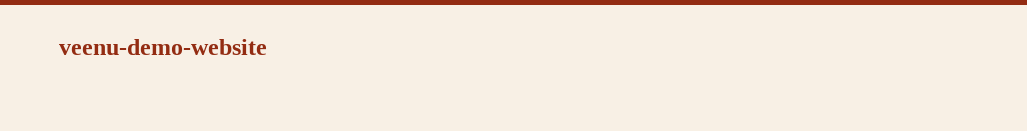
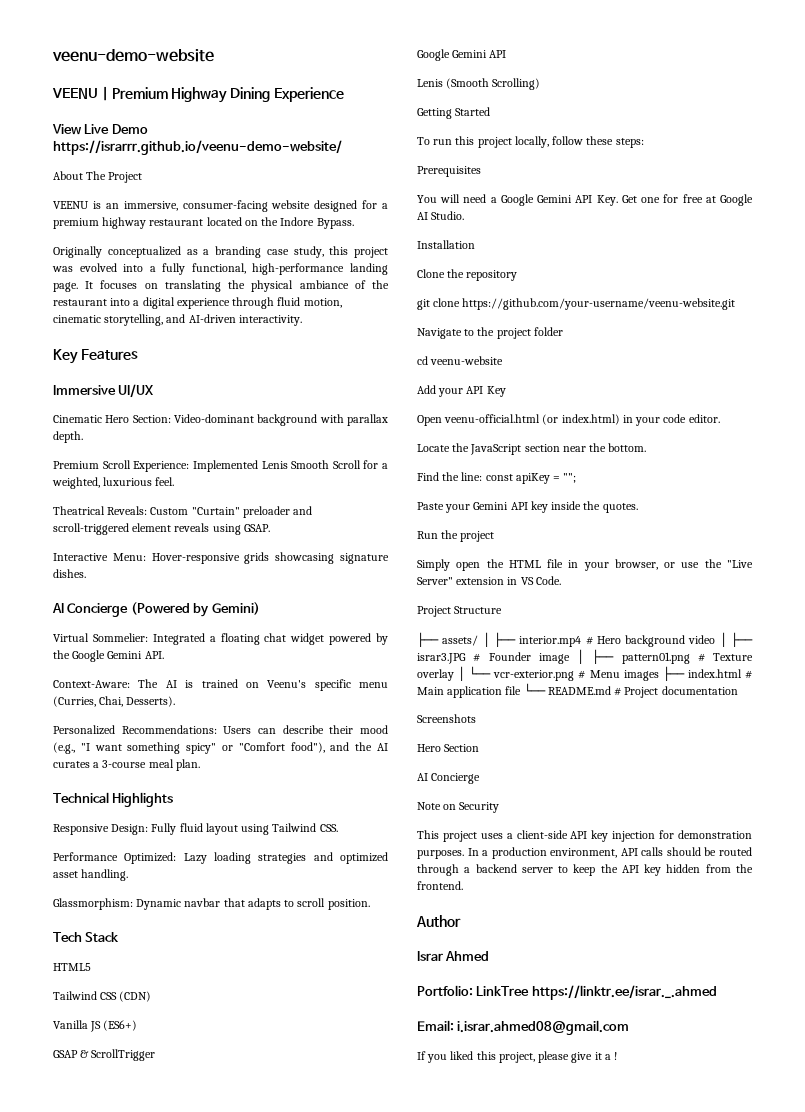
(267, 47) none -> [52,86,344,103] [52,124,148,135] [53,140,342,155] [53,171,143,183] [53,200,388,212] [53,217,354,229] [53,246,388,258] [52,263,388,275] [53,280,389,292] [53,297,342,309] [53,314,302,326] [53,349,138,364] [53,384,155,398] [53,414,388,426] [53,431,83,443] [53,460,388,472] [52,477,175,489] [53,506,313,518] [53,523,270,535] [53,552,390,564] [53,569,86,578] [52,602,260,617] [53,633,388,645] [53,650,164,662] [53,679,388,691] [53,696,176,707] [53,725,388,735] [53,742,389,754] [53,759,200,771] [53,792,174,807] [53,823,338,835] [53,852,388,864] [53,869,129,881] [53,898,370,910] [53,932,120,942] [53,963,91,971] [53,991,152,1002] [53,1020,138,1032] [53,1049,156,1061] [417,49,507,61] [417,78,541,90] [417,107,491,119] [417,136,644,148] [417,166,481,177] [417,194,753,206] [417,211,465,220] [417,240,475,249] [417,269,518,281] [417,298,736,310] [417,327,563,339] [417,356,504,365] [417,385,506,397] [417,414,720,426] [417,443,647,455] [417,472,577,484] [417,501,638,513] [417,530,495,542] [417,559,753,571] [417,576,561,585] [417,606,503,617] [417,632,753,647] [417,649,753,664] [417,666,752,681] [417,683,738,698] [417,714,476,723] [417,744,480,752] [417,773,481,784] [417,802,500,813] [417,830,752,842] [417,847,752,859] [417,864,753,876] [417,881,463,890] [416,915,461,927] [417,951,490,961] [417,985,717,1000] [417,1020,630,1035] [417,1051,618,1063] // VEENU | Premium Highway Dining Experience // View Live Demo https://israrrr.github.io/veenu-demo-website/ // About The Project // VEENU is an immersive, consumer-facing website designed for a premium highway restaurant located on the Indore Bypass. // Originally conceptualized as a branding case study, this project was evolved into a fully functional, high-performance landing page. It focuses on translating the physical ambiance of the restaurant into a digital experience through fluid motion, cinematic storytelling, and AI-driven interactivity. // Key Features // Immersive UI/UX // Cinematic Hero Section: Video-dominant background with parallax depth. // Premium Scroll Experience: Implemented Lenis Smooth Scroll for a weighted, luxurious feel. // Theatrical Reveals: Custom "Curtain" preloader and scroll-triggered element reveals using GSAP. // Interactive Menu: Hover-responsive grids showcasing signature dishes. // AI Concierge (Powered by Gemini) // Virtual Sommelier: Integrated a floating chat widget powered by the Google Gemini API. // Context-Aware: The AI is trained on Veenu's specific menu (Curries, Chai, Desserts). // Personalized Recommendations: Users can describe their mood (e.g., "I want something spicy" or "Comfort food"), and the AI curates a 3-course meal plan. // Technical Highlights // Responsive Design: Fully fluid layout using Tailwind CSS. // Performance Optimized: Lazy loading strategies and optimized asset handling. // Glassmorphism: Dynamic navbar that adapts to scroll position. // Tech Stack // HTML5 // Tailwind CSS (CDN) // Vanilla JS (ES6+) // GSAP & ScrollTrigger // Google Gemini API // Lenis (Smooth Scrolling) // Getting Started // To run this project locally, follow these steps: // Prerequisites // You will need a Google Gemini API Key. Get one for free at Google AI Studio. // Installation // Clone the repository // git clone https://github.com/your-username/veenu-website.git // Navigate to the project folder // cd veenu-website // Add your API Key // Open veenu-official.html (or index.html) in your code editor. // Locate the JavaScript section near the bottom. // Find the line: const apiKey = ""; // Paste your Gemini API key inside the quotes. // Run the project // Simply open the HTML file in your browser, or use the "Live Server" extension in VS Code. // Project Structure // ├── assets/ │ ├── interior.mp4 # Hero background video │ ├── israr3.JPG # Founder image │ ├── pattern01.png # Texture overlay │ └── vcr-exterior.png # Menu images ├── index.html # Main application file └── README.md # Project documentation // Screenshots // Hero Section // AI Concierge // Note on Security // This project uses a client-side API key injection for demonstration purposes. In a production environment, API calls should be routed through a backend server to keep the API key hidden from the frontend. // Author // Israr Ahmed // Portfolio: LinkTree https://linktr.ee/israr._.ahmed // Email: i.israr.ahmed08@gmail.com // If you liked this project, please give it a !

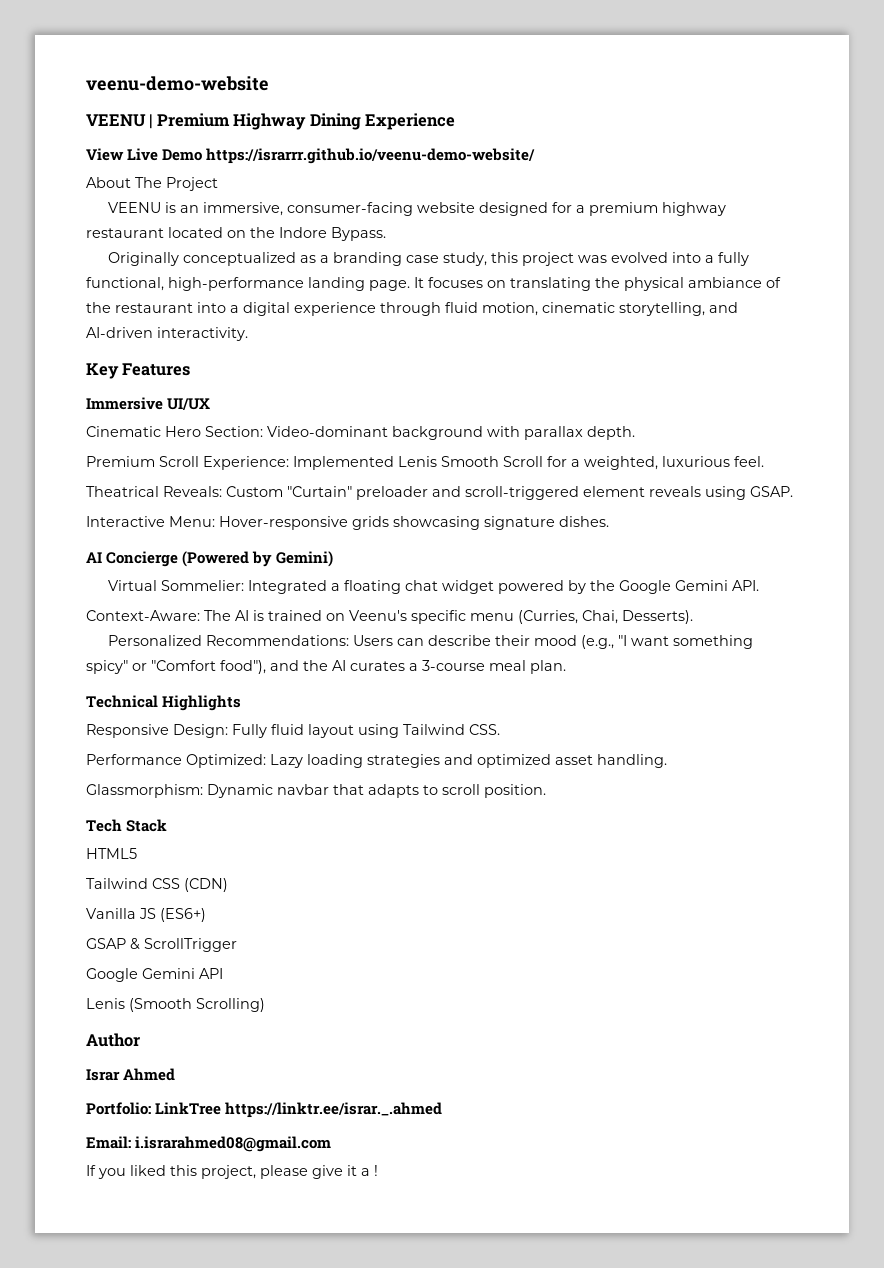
[417,107,491,119] [417,136,644,148] [417,166,481,177] [417,194,753,206] [417,211,465,220] [417,240,475,249] [417,269,518,281] [417,298,736,310] [417,327,563,339] [417,356,504,365] [417,385,506,397] [417,414,720,426] [417,443,647,455] [417,472,577,484] [417,501,638,513] [417,530,495,542] [417,559,753,571] [417,576,561,585] [417,606,503,617] [417,632,753,647] [417,649,753,664] [417,666,752,681] [417,683,738,698] [417,714,476,723] [417,744,480,752] [417,773,481,784] [417,802,500,813] [417,830,752,842] [417,847,752,859] [417,864,753,876] [417,881,463,890] // Getting Started // To run this project locally, follow these steps: // Prerequisites // You will need a Google Gemini API Key. Get one for free at Google AI Studio. // Installation // Clone the repository // git clone https://github.com/your-username/veenu-website.git // Navigate to the project folder // cd veenu-website // Add your API Key // Open veenu-official.html (or index.html) in your code editor. // Locate the JavaScript section near the bottom. // Find the line: const apiKey = ""; // Paste your Gemini API key inside the quotes. // Run the project // Simply open the HTML file in your browser, or use the "Live Server" extension in VS Code. // Project Structure // ├── assets/ │ ├── interior.mp4 # Hero background video │ ├── israr3.JPG # Founder image │ ├── pattern01.png # Texture overlay │ └── vcr-exterior.png # Menu images ├── index.html # Main application file └── README.md # Project documentation // Screenshots // Hero Section // AI Concierge // Note on Security // This project uses a client-side API key injection for demonstration purposes. In a production environment, API calls should be routed through a backend server to keep the API key hidden from the frontend. -> (265, 1005) none
[457,1020,630,1035] i.israr.ahmed08@gmail.com -> [135,1136,332,1152] i.israrahmed08@gmail.com

